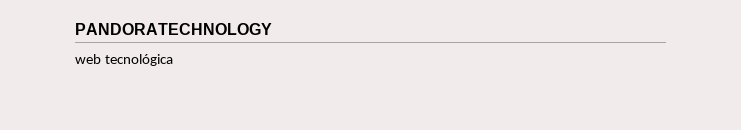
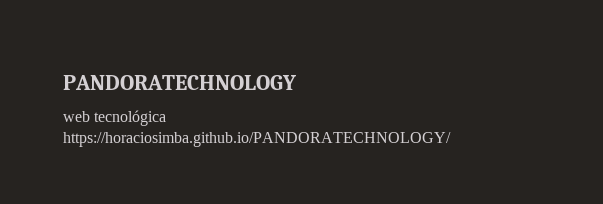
(173, 60) none -> [63,132,451,147] https://horaciosimba.github.io/PANDORATECHNOLOGY/

